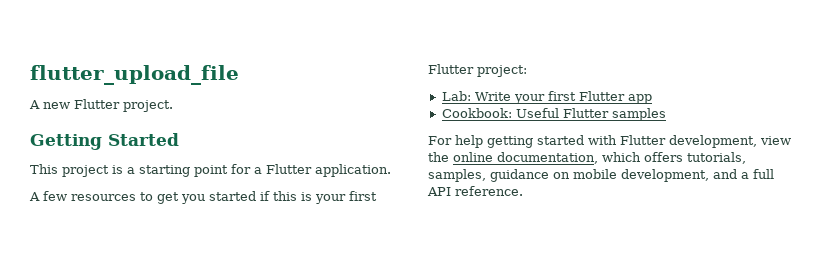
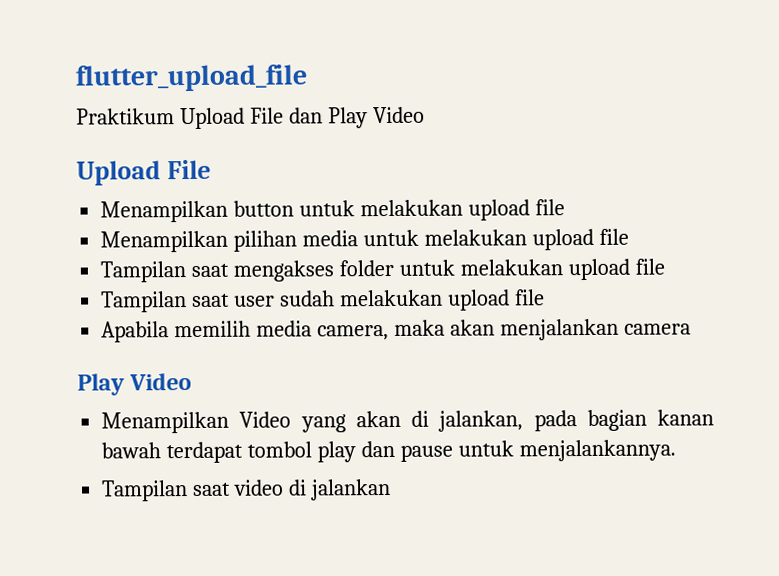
[29,99,173,112] [30,133,179,150] [30,164,391,177] [29,191,377,204] [428,64,527,77] [441,91,652,104] [441,108,666,121] [428,135,791,148] [428,152,746,164] [428,169,774,182] [427,186,523,196] A new Flutter project. // Getting Started // This project is a starting point for a Flutter application. // A few resources to get you started if this is your first Flutter project: // Lab: Write your first Flutter app // Cookbook: Useful Flutter samples // For help getting started with Flutter development, view the online documentation, which offers tutorials, samples, guidance on mobile development, and a full API reference. -> [76,106,425,130] [76,159,211,186] [100,199,565,223] [100,228,629,253] [100,258,665,283] [101,289,545,313] [101,318,691,343] [77,372,193,396] [101,409,715,434] [101,439,676,464] [101,479,391,502] Praktikum Upload File dan Play Video // Upload File // Menampilkan button untuk melakukan upload file // Menampilkan pilihan media untuk melakukan upload file // Tampilan saat mengakses folder untuk melakukan upload file // Tampilan saat user sudah melakukan upload file // Apabila memilih media camera, maka akan menjalankan camera // Play Video // Menampilkan Video yang akan di jalankan, pada bagian kanan bawah terdapat tombol play dan pause untuk menjalankannya. // Tampilan saat video di jalankan

